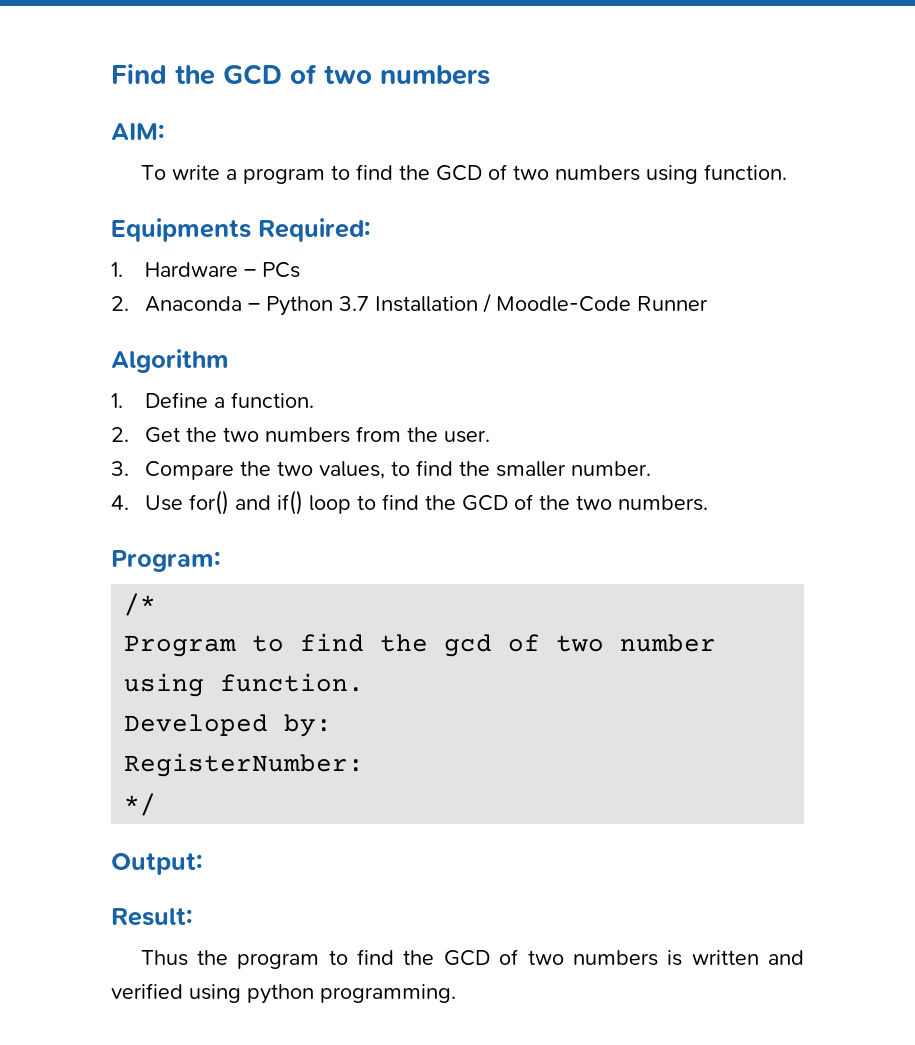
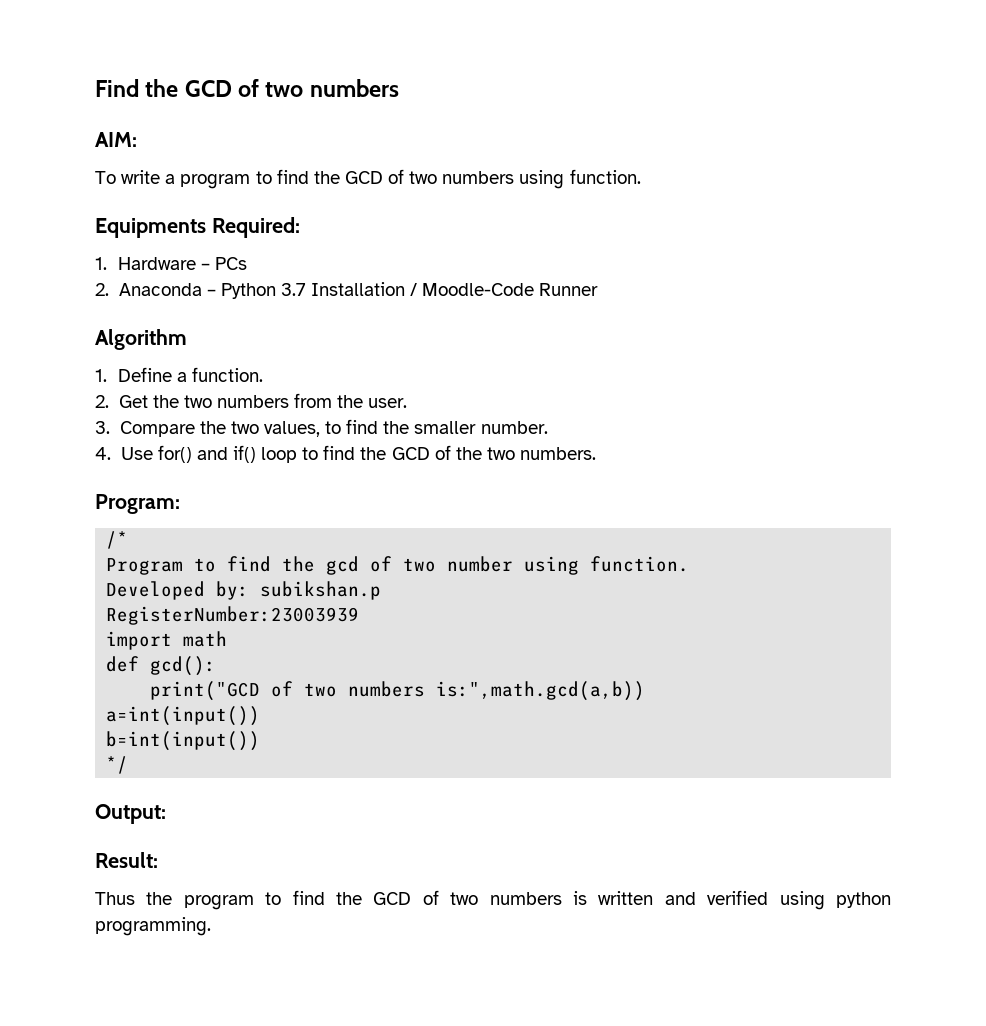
[124,753,365,777] // RegisterNumber: -> [260,581,382,600] [106,606,360,625] [106,631,228,650] [106,656,217,676] [150,681,646,701] [106,706,261,726] [106,731,261,751] subikshan.p // RegisterNumber:23003939 // import math // def gcd(): // print("GCD of two numbers is:",math.gcd(a,b)) // a=int(input()) // b=int(input())

